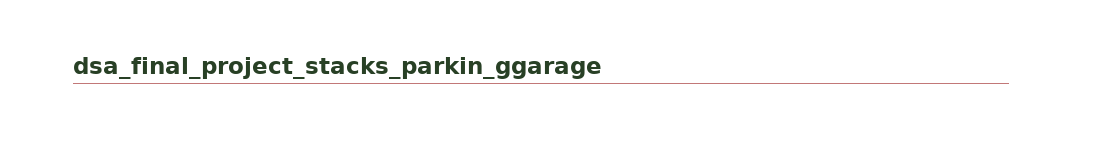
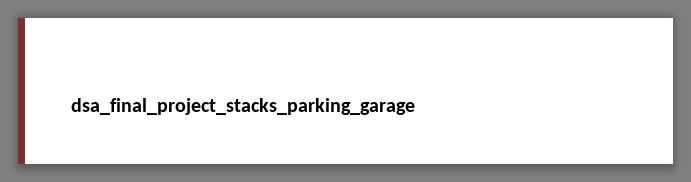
[73,57,602,79] dsa_final_project_stacks_parkin_ggarage -> [71,98,415,115] dsa_final_project_stacks_parking_garage

